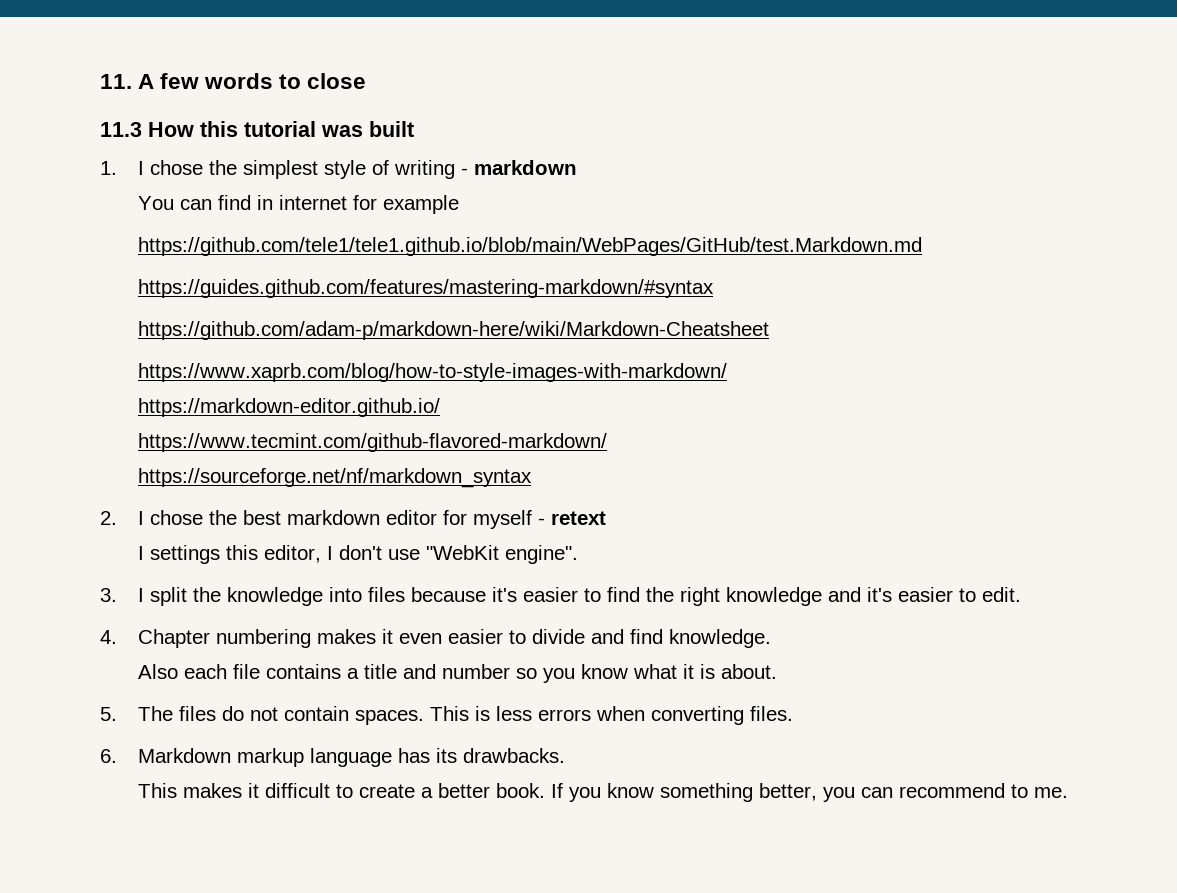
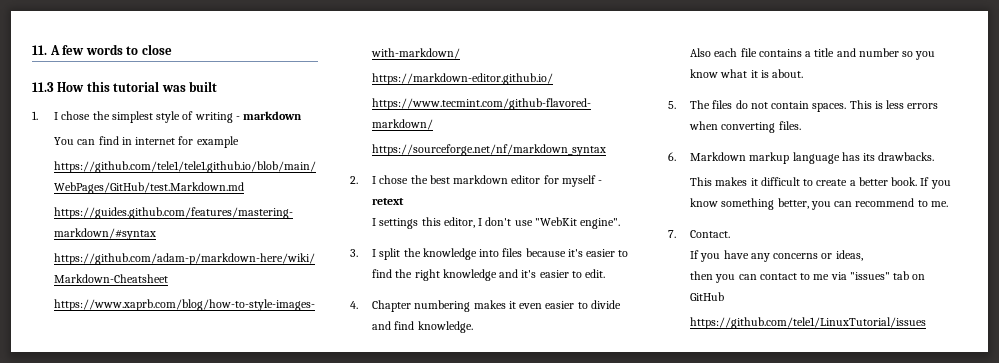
(1069, 792) none -> [668,230,731,238] [690,250,863,262] [690,271,926,283] [690,292,725,301] [690,317,927,329] // 7. Contact. // If you have any concerns or ideas, // then you can contact to me via "issues" tab on GitHub // https://github.com/tele1/LinuxTutorial/issues

